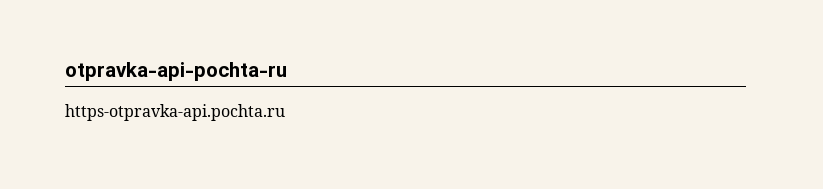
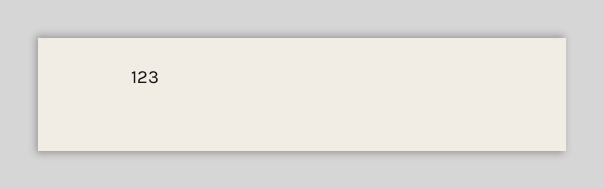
[65,62,287,81] [65,104,285,121] otpravka-api-pochta-ru // https-otpravka-api.pochta.ru -> [131,71,159,84] 123

